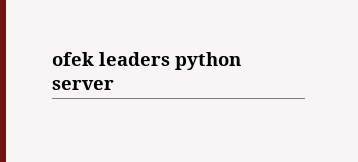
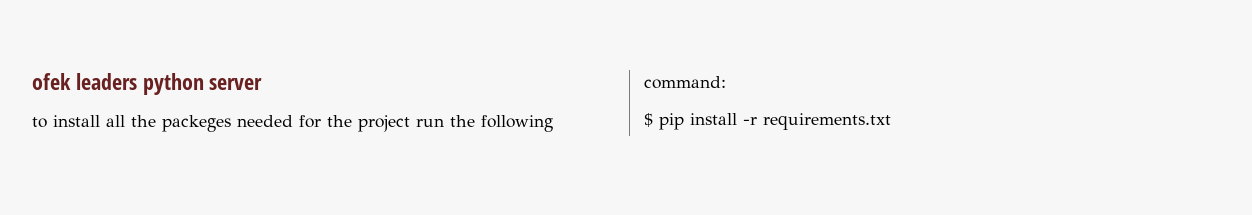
(114, 85) none -> [32,115,553,132] [644,76,726,89] [644,113,891,130] // to install all the packeges needed for the project run the following command: // $ pip install -r requirements.txt

